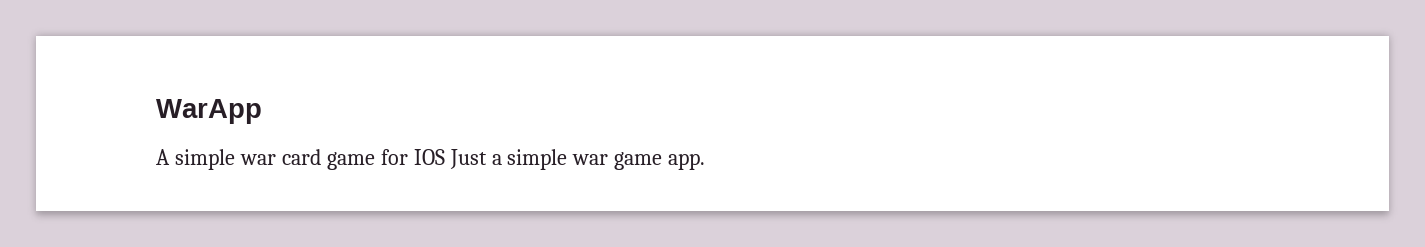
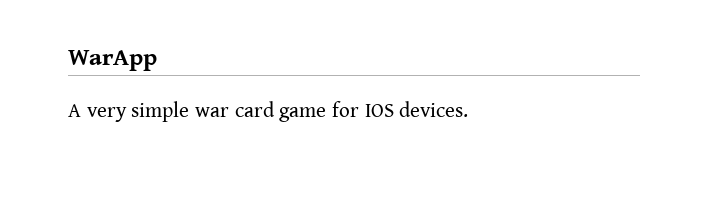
(170, 157) none -> [86,107,127,122] very
[449,149,706,170] Just a simple war game app. -> [399,101,469,117] devices.

